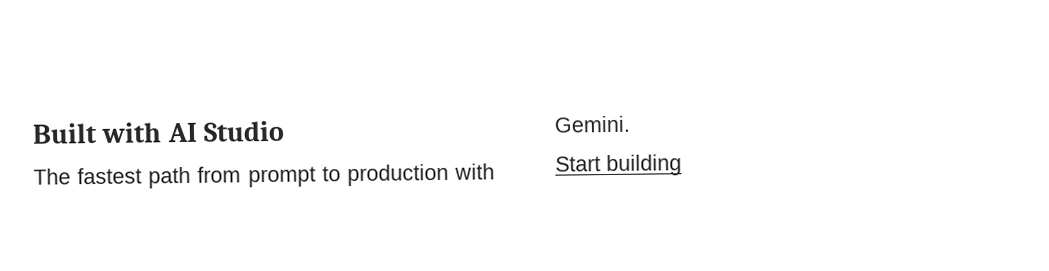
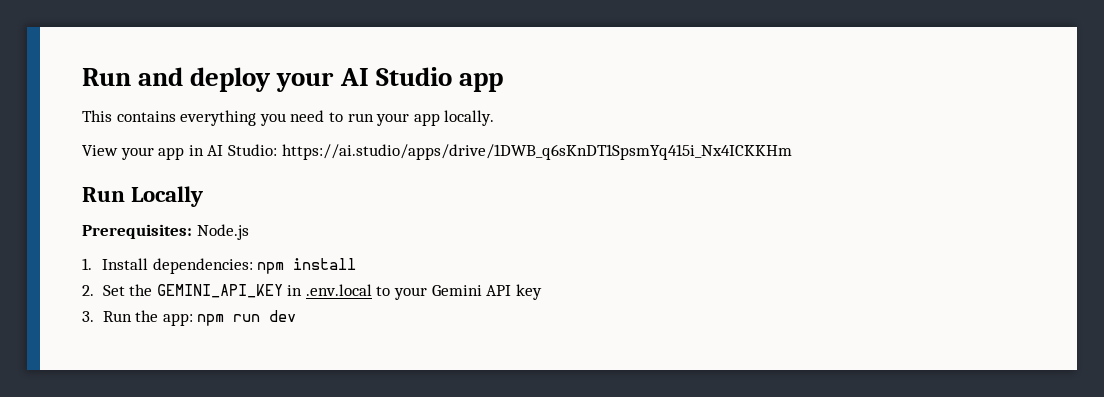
[32,120,286,144] [33,163,496,189] [554,115,630,133] [555,154,682,177] Built with AI Studio // The fastest path from prompt to production with Gemini. // Start building -> [82,67,503,92] [82,110,495,126] [82,144,792,160] [82,186,204,207] [82,224,249,240] [82,258,357,274] [82,284,542,300] [82,310,297,326] Run and deploy your AI Studio app // This contains everything you need to run your app locally. // View your app in AI Studio: https://ai.studio/apps/drive/1DWB_q6sKnDT1SpsmYq415i_Nx4ICKKHm // Run Locally // Prerequisites: Node.js // 1. Install dependencies: npm install // 2. Set the GEMINI_API_KEY in .env.local to your Gemini API key // 3. Run the app: npm run dev

